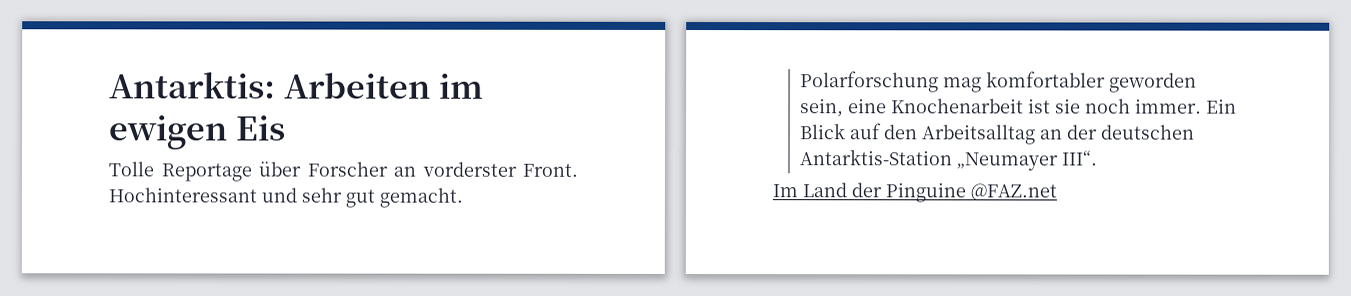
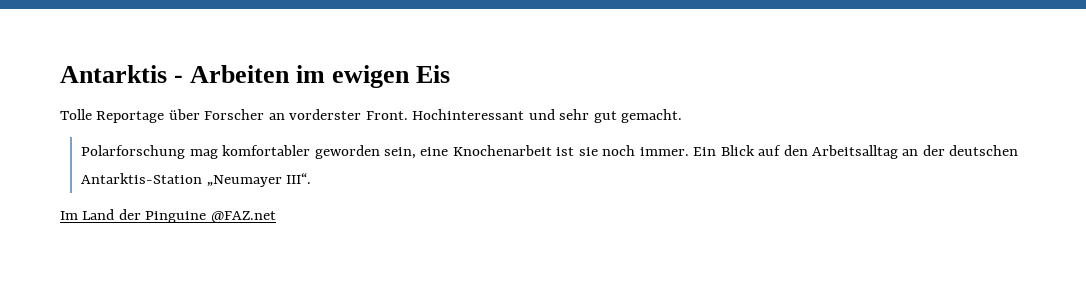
[109,71,276,99] Antarktis: -> [60,65,184,83] Antarktis -

